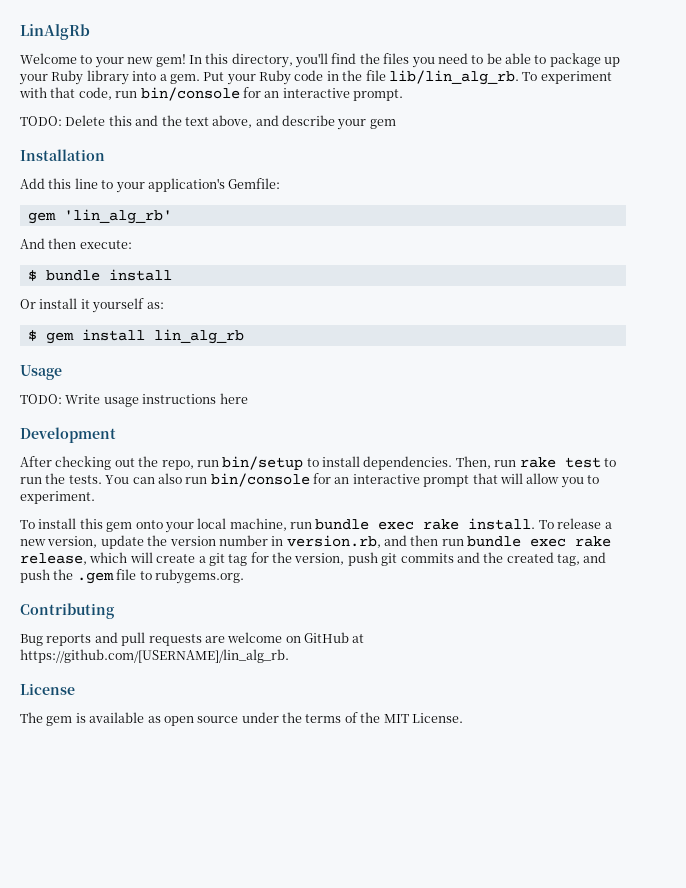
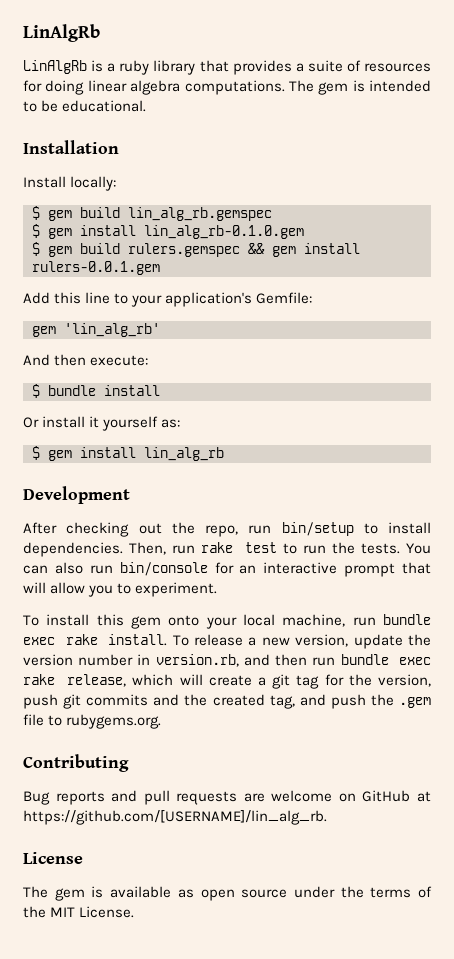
[20,53,621,68] [19,70,612,85] [19,87,403,101] [20,115,396,130] [20,149,105,161] Welcome to your new gem! In this directory, you'll find the files you need to be able to package up your Ruby library into a gem. Put your Ruby code in the file lib/lin_alg_rb. To experiment with that code, run bin/console for an interactive prompt. // TODO: Delete this and the text above, and describe your gem // Installation -> [23,60,432,75] [23,80,431,95] [23,100,147,112] [23,140,119,154] [23,176,117,191] [32,206,272,221] [32,224,304,239] [32,242,360,257] [32,261,160,275] LinAlgRb is a ruby library that provides a suite of resources for doing linear algebra computations. The gem is intended to be educational. // Installation // Install locally: // $ gem build lin_alg_rb.gemspec // $ gem install lin_alg_rb-0.1.0.gem // $ gem build rulers.gemspec && gem install rulers-0.0.1.gem
[20,365,62,380] [20,393,248,407] // Usage // TODO: Write usage instructions here -> (224, 454) none

